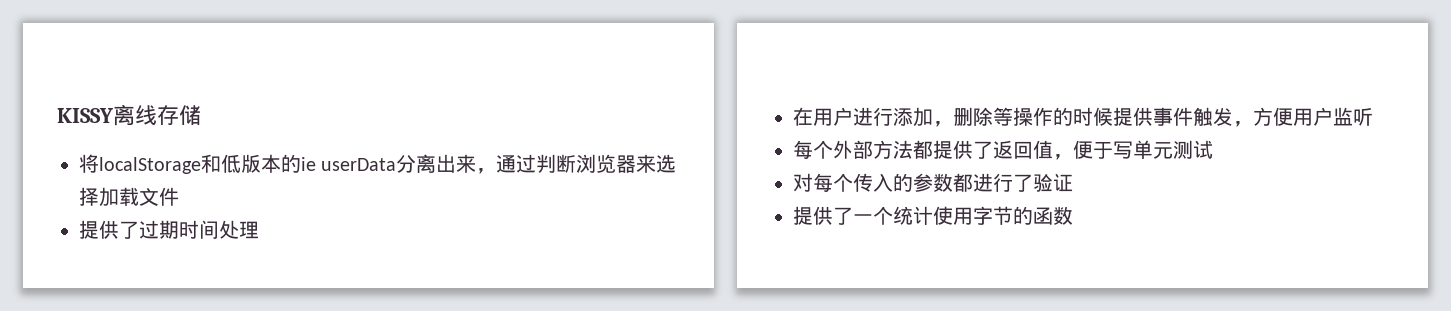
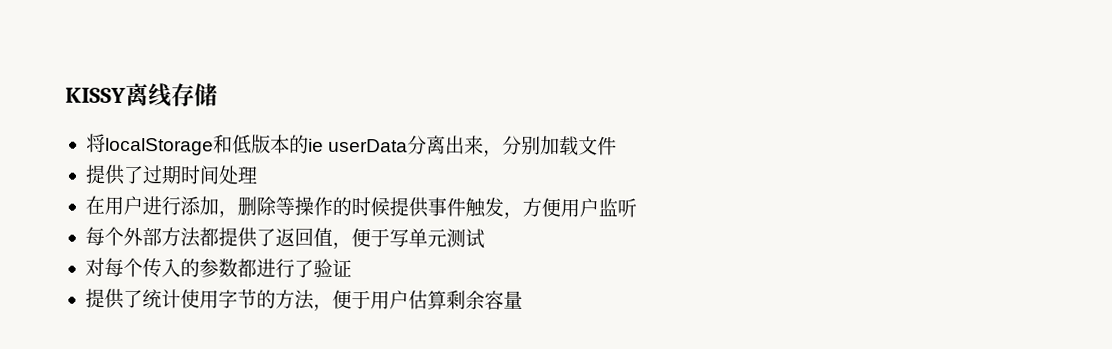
[496,154,677,173] [79,187,99,206] 通过判断浏览器来选择 -> [502,135,542,155] 分别
[853,206,893,225] 一个 -> (143, 299) none
[1033,206,1073,225] 函数 -> [274,289,523,311] 方法，便于用户估算剩余容量

